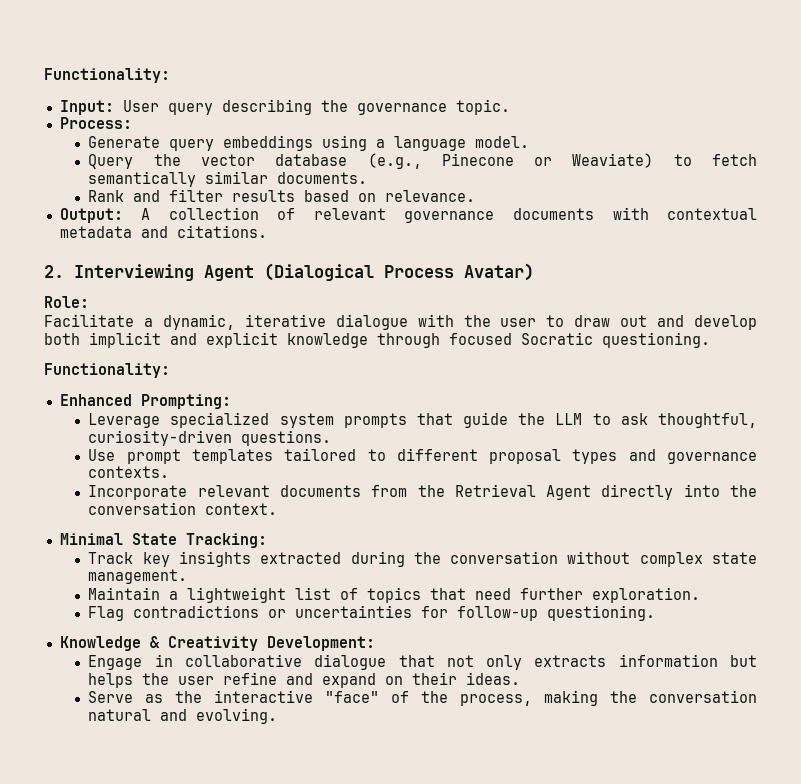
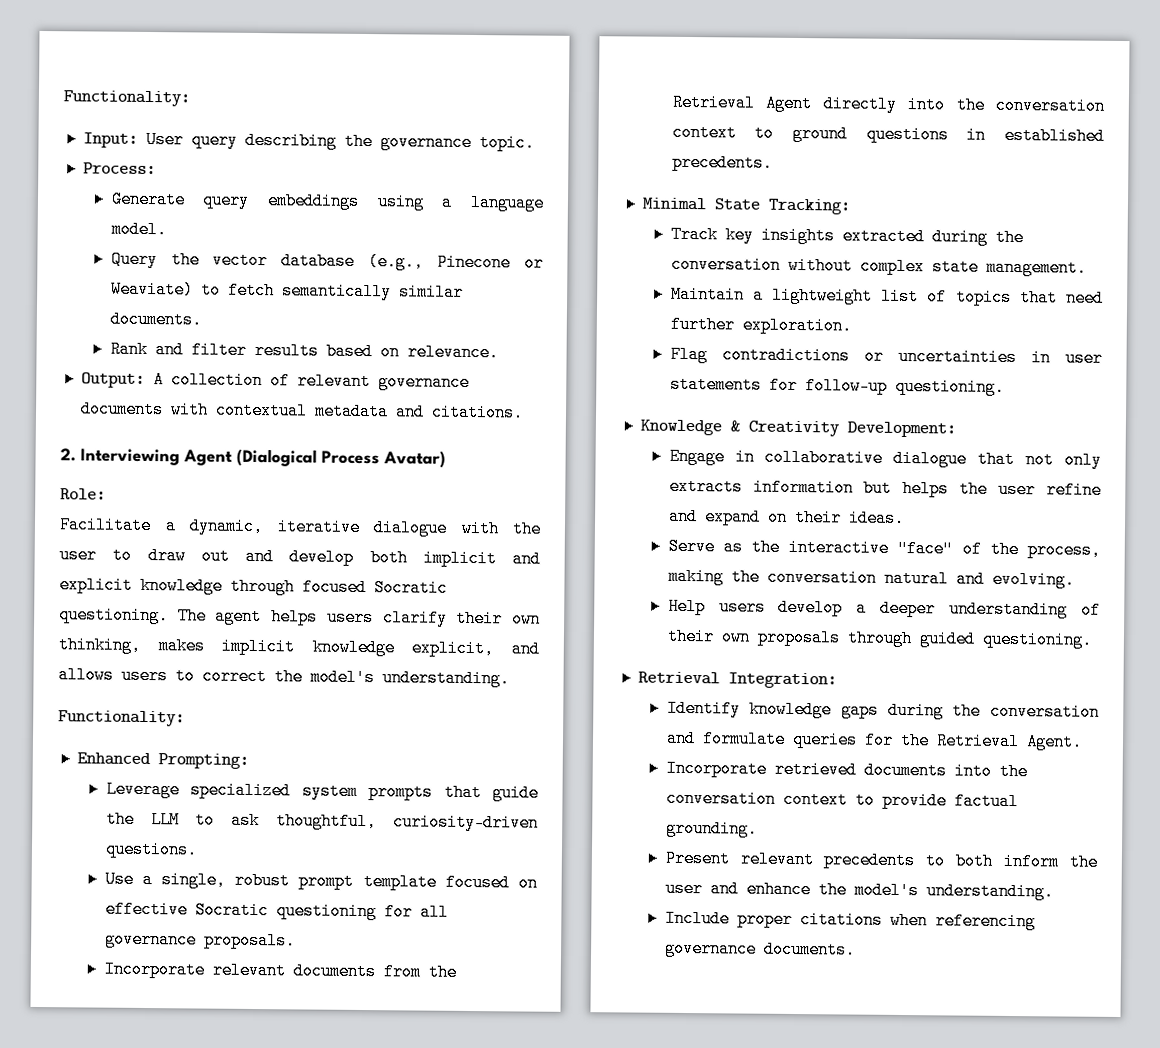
(710, 340) none -> [177,607,541,628] [58,636,540,658] [58,666,510,688] The agent helps users clarify their own thinking, makes implicit knowledge explicit, and allows users to correct the model's understanding.
[126,448,758,464] [88,466,170,478] prompt templates tailored to different proposal types and governance contexts. -> [141,870,538,892] [104,900,449,921] [104,930,296,950] a single, robust prompt template focused on effective Socratic questioning for all governance proposals.
[205,503,278,515] context. -> [671,123,1105,145] [671,153,773,172] context to ground questions in established precedents.
(413, 611) none -> [1030,349,1103,367] [669,375,762,394] in user statements
(278, 716) none -> [667,597,1101,619] [666,627,1093,649] [637,671,837,689] [666,699,1100,721] [665,729,1083,751] [665,759,1028,781] [665,789,1019,811] [665,819,758,838] [664,849,1098,871] [664,879,1054,901] [664,909,1036,931] [664,939,856,959] // Help users develop a deeper understanding of their own proposals through guided questioning. // Retrieval Integration: // Identify knowledge gaps during the conversation and formulate queries for the Retrieval Agent. // Incorporate retrieved documents into the conversation context to provide factual grounding. // Present relevant precedents to both inform the user and enhance the model's understanding. // Include proper citations when referencing governance documents.

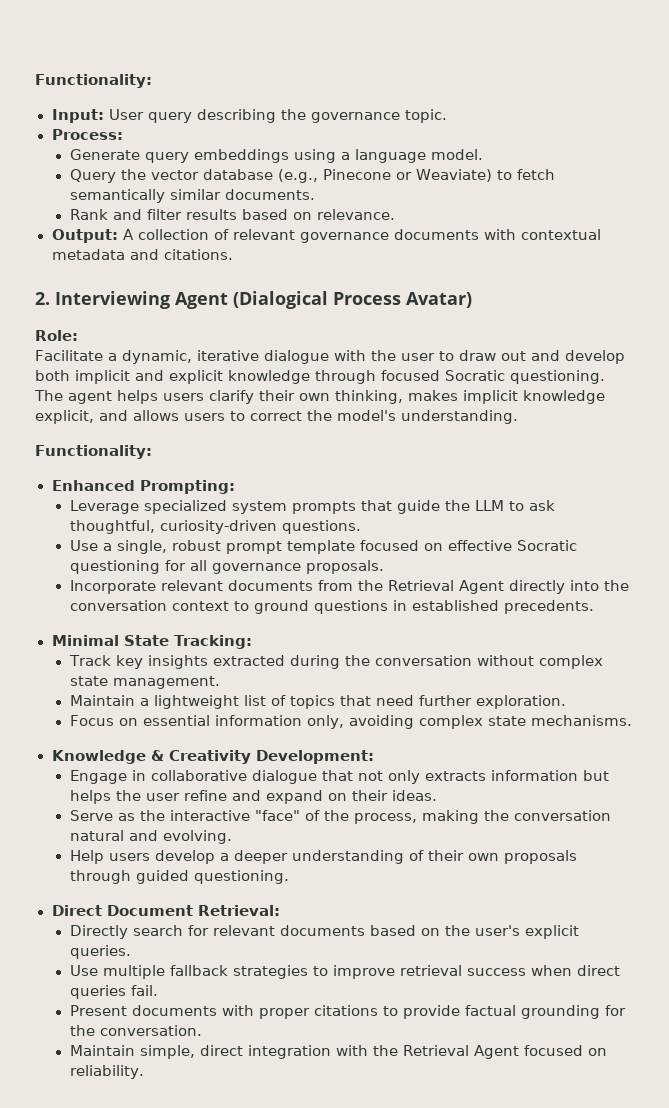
[669,345,1103,367] [669,375,1005,396] Flag contradictions or uncertainties in user statements for follow-up questioning. -> [69,715,632,729] Focus on essential information only, avoiding complex state mechanisms.
[637,671,837,689] [666,699,1100,721] [665,729,1083,751] [665,759,1028,781] [665,789,1019,811] [665,819,758,838] [664,849,1098,871] [664,879,1054,901] [664,909,1036,931] [664,939,856,959] Retrieval Integration: // Identify knowledge gaps during the conversation and formulate queries for the Retrieval Agent. // Incorporate retrieved documents into the conversation context to provide factual grounding. // Present relevant precedents to both inform the user and enhance the model's understanding. // Include proper citations when referencing governance documents. -> [51,905,280,916] [69,925,579,939] [69,945,131,959] [69,965,620,979] [69,985,158,999] [69,1005,626,1019] [69,1025,202,1036] [69,1045,607,1059] [69,1065,144,1079] Direct Document Retrieval: // Directly search for relevant documents based on the user's explicit queries. // Use multiple fallback strategies to improve retrieval success when direct queries fail. // Present documents with proper citations to provide factual grounding for the conversation. // Maintain simple, direct integration with the Retrieval Agent focused on reliability.

